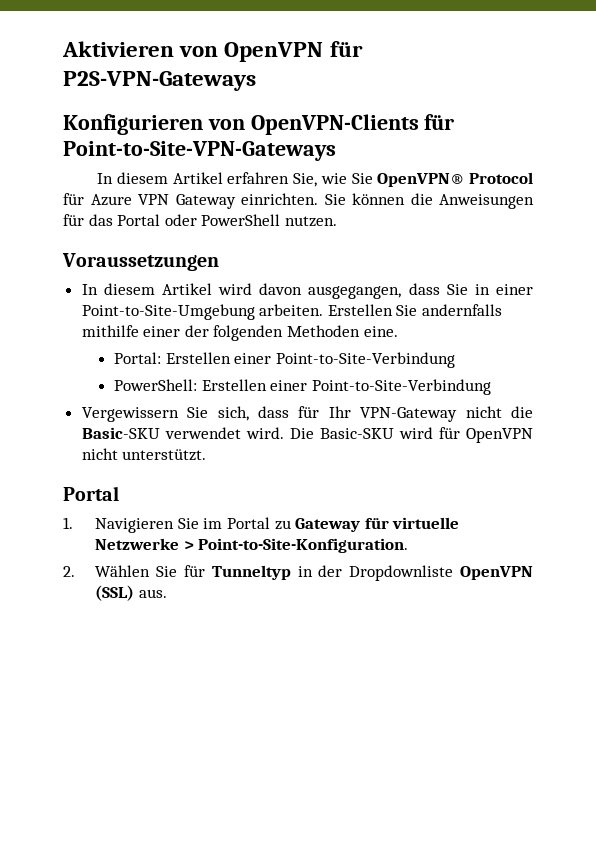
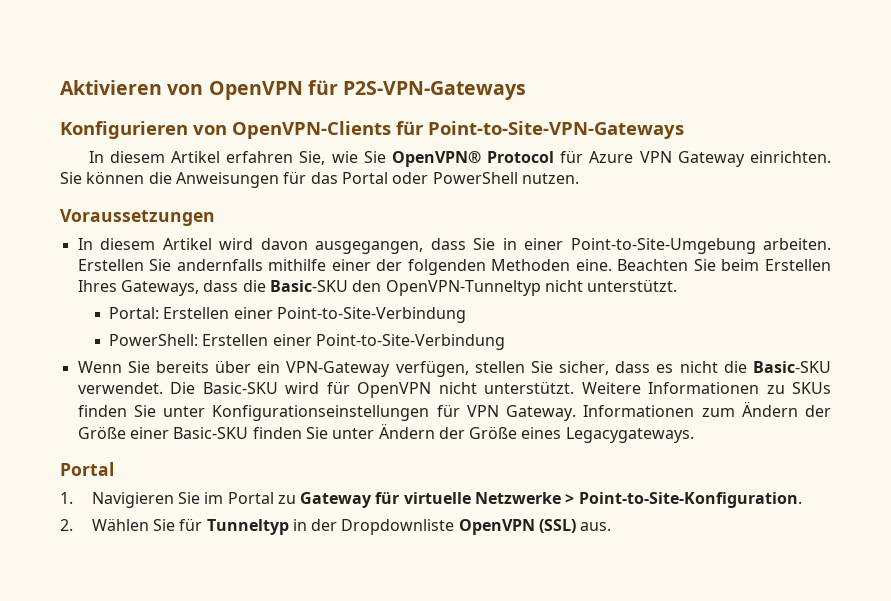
(398, 331) none -> [617,259,831,271] [77,279,678,296] Beachten Sie beim Erstellen Ihres Gateways, dass die Basic-SKU den OpenVPN-Tunneltyp nicht unterstützt.
[81,406,458,422] Vergewissern Sie sich, dass für Ihr VPN-Gateway -> [77,360,674,377] Wenn Sie bereits über ein VPN-Gateway verfügen, stellen Sie sicher, dass es
[164,427,284,439] verwendet wird. -> [77,382,163,394] verwendet.
(207, 455) none -> [581,382,831,394] [77,401,832,421] [77,423,694,443] Weitere Informationen zu SKUs finden Sie unter Konfigurationseinstellungen für VPN Gateway. Informationen zum Ändern der Größe einer Basic-SKU finden Sie unter Ändern der Größe eines Legacygateways.

